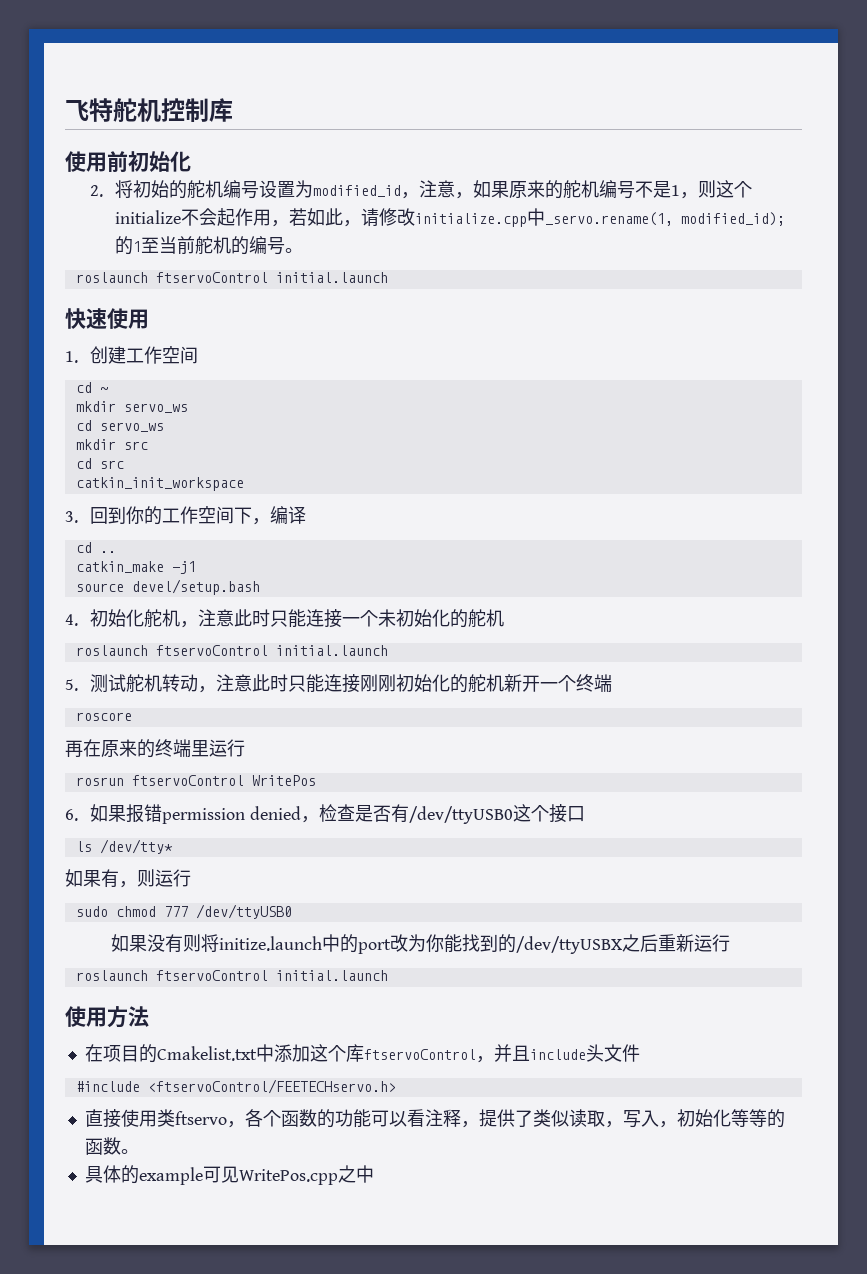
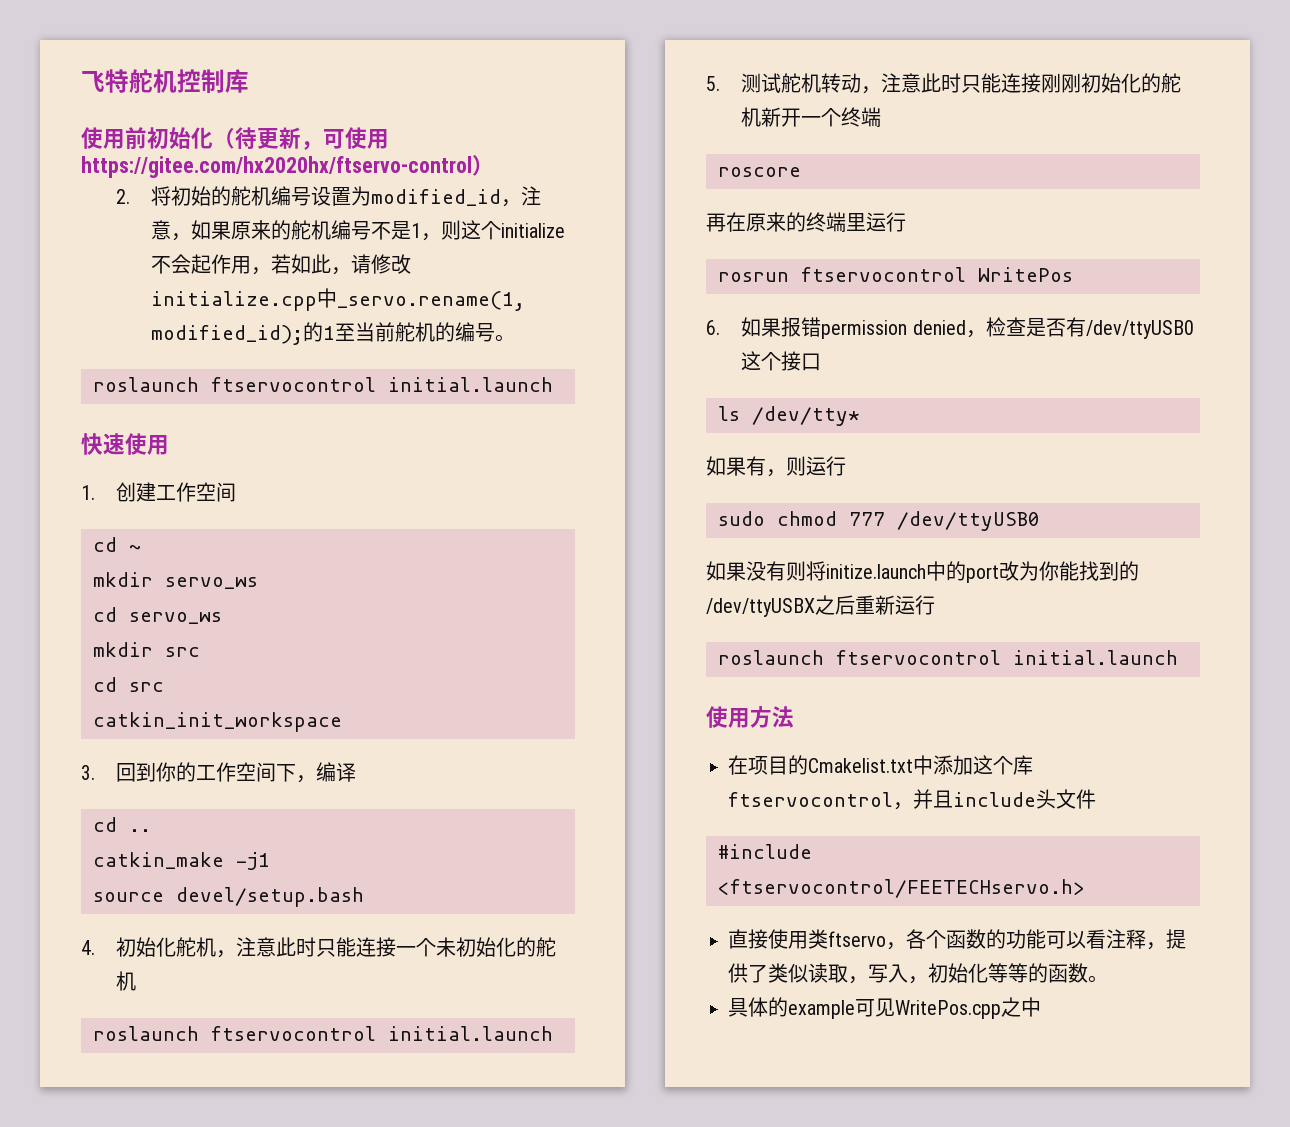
(191, 161) none -> [213,127,389,150] [81,155,494,178] （待更新，可使用https://gitee.com/hx2020hx/ftservo-control）
[155,272,268,283] ftservoControl -> [211,377,376,392] ftservocontrol
[155,645,268,656] ftservoControl -> [211,1026,376,1041] ftservocontrol
[131,775,244,786] ftservoControl -> [801,267,966,282] ftservocontrol
[155,970,268,981] ftservoControl -> [836,650,1001,665] ftservocontrol
[363,1049,476,1060] ftservoControl -> [728,792,893,807] ftservocontrol
[147,1079,396,1094] <ftservoControl/FEETECHservo.h> -> [718,879,1085,898] <ftservocontrol/FEETECHservo.h>

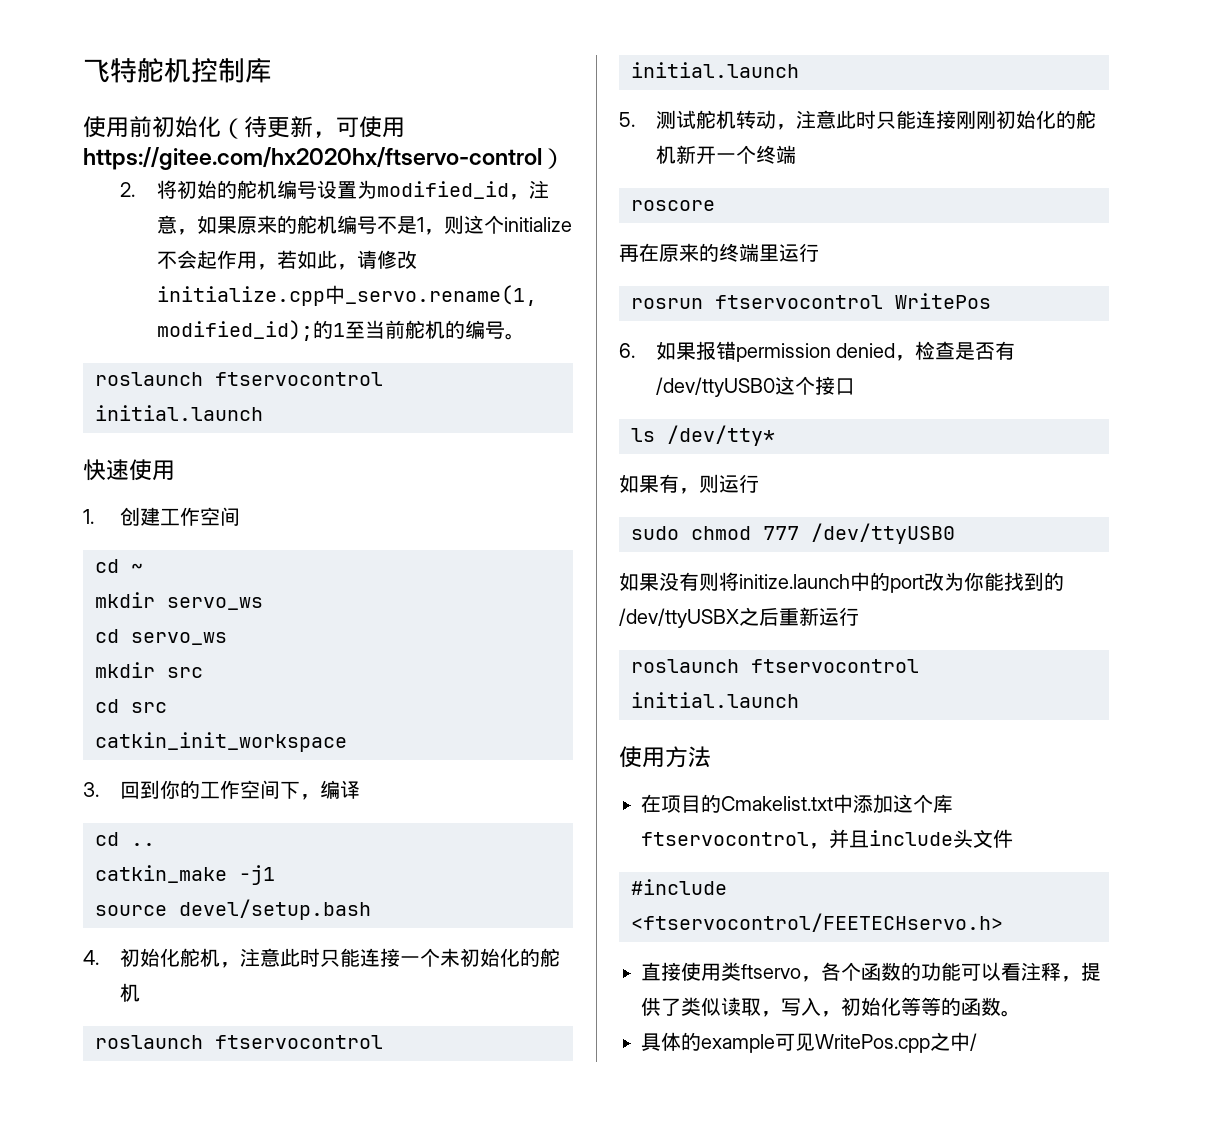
(1041, 1007) none -> [970,1033,977,1051] /

